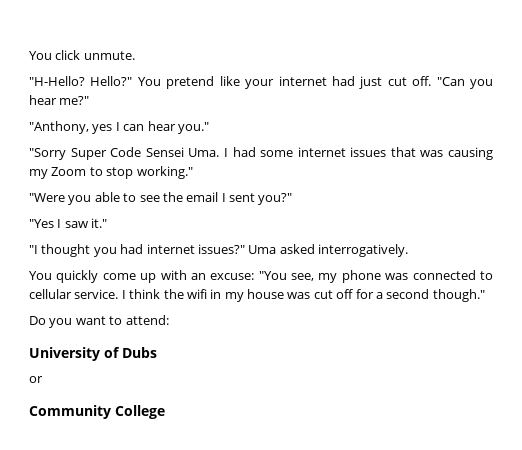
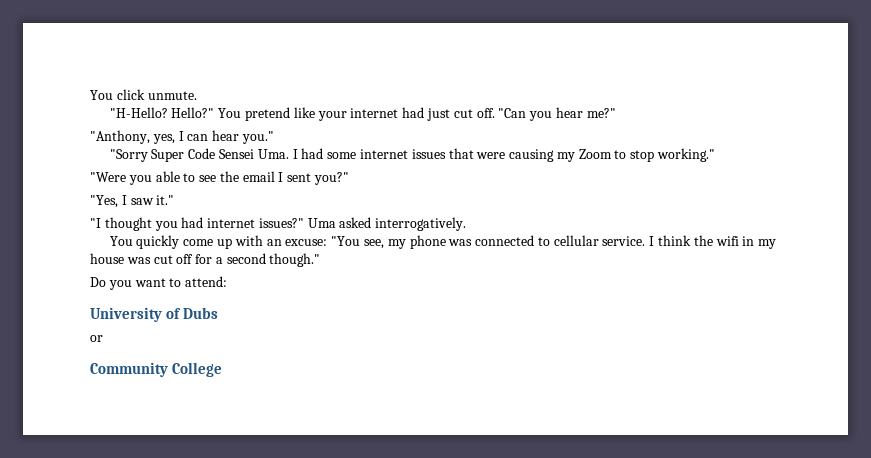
[92,124,113,134] yes -> [152,134,175,144] yes,
[420,150,444,157] was -> [476,152,506,159] were
[29,219,54,228] "Yes -> [90,195,118,208] "Yes,

